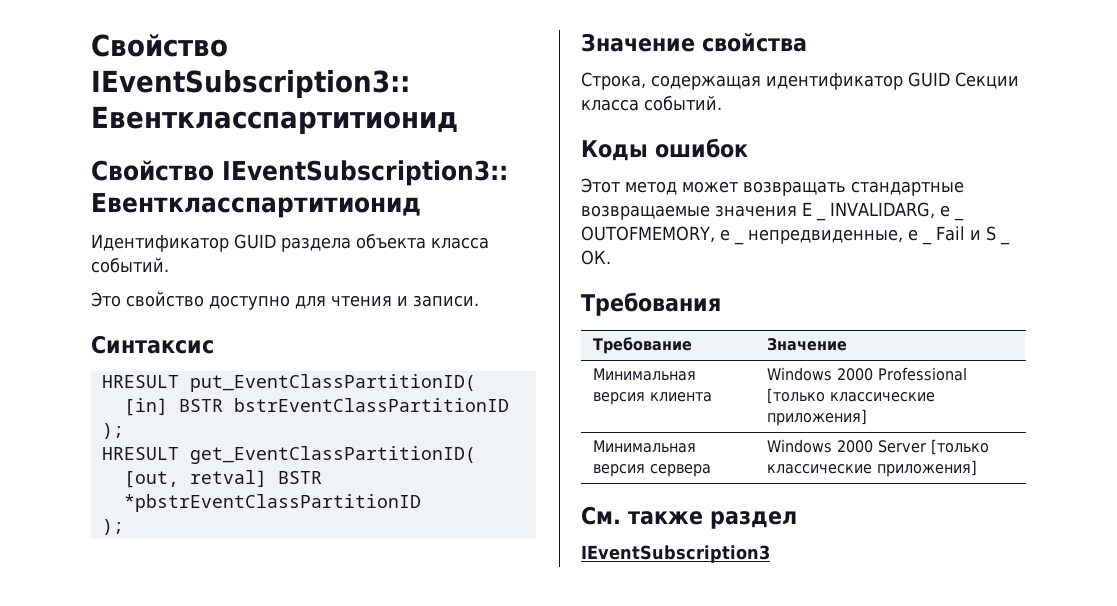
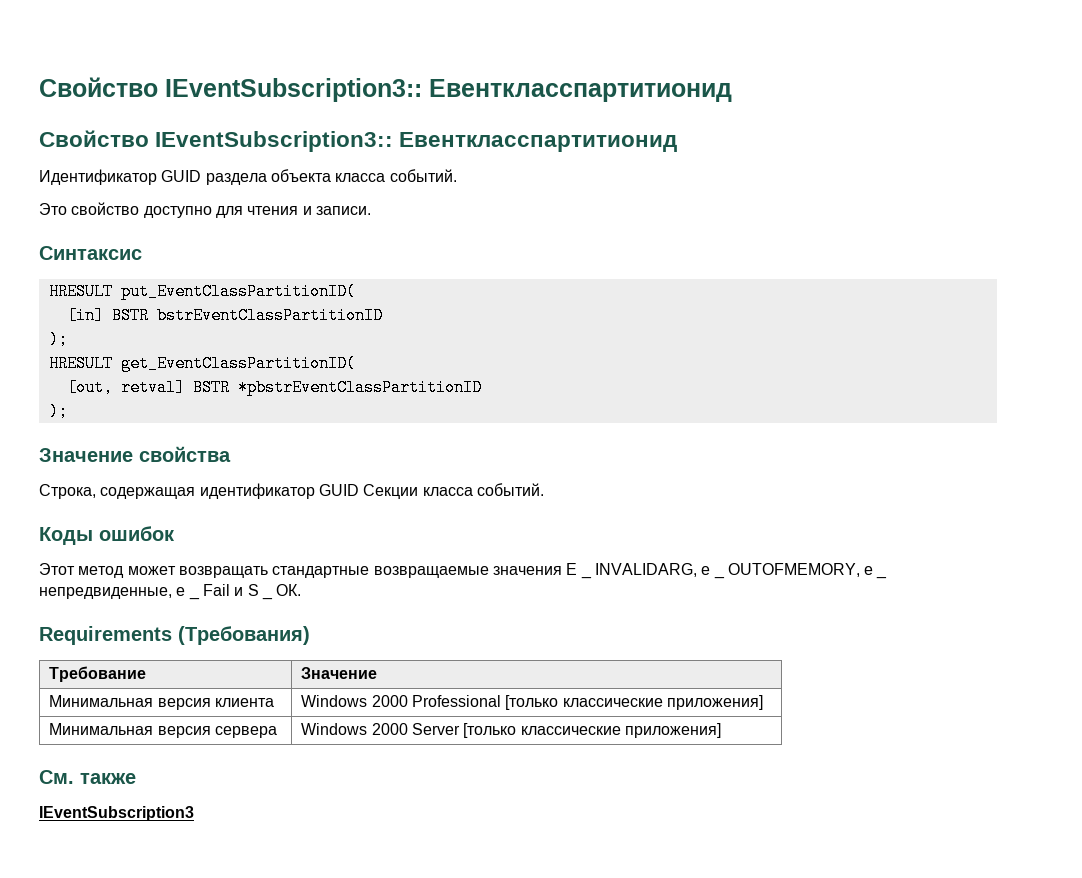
[581,292,721,316] Требования -> [39,626,310,645] Requirements (Требования)
[710,511,797,529] раздел -> (136, 778) none

